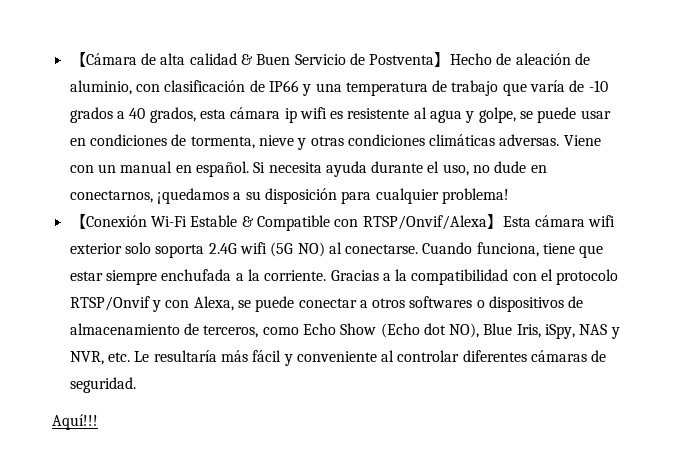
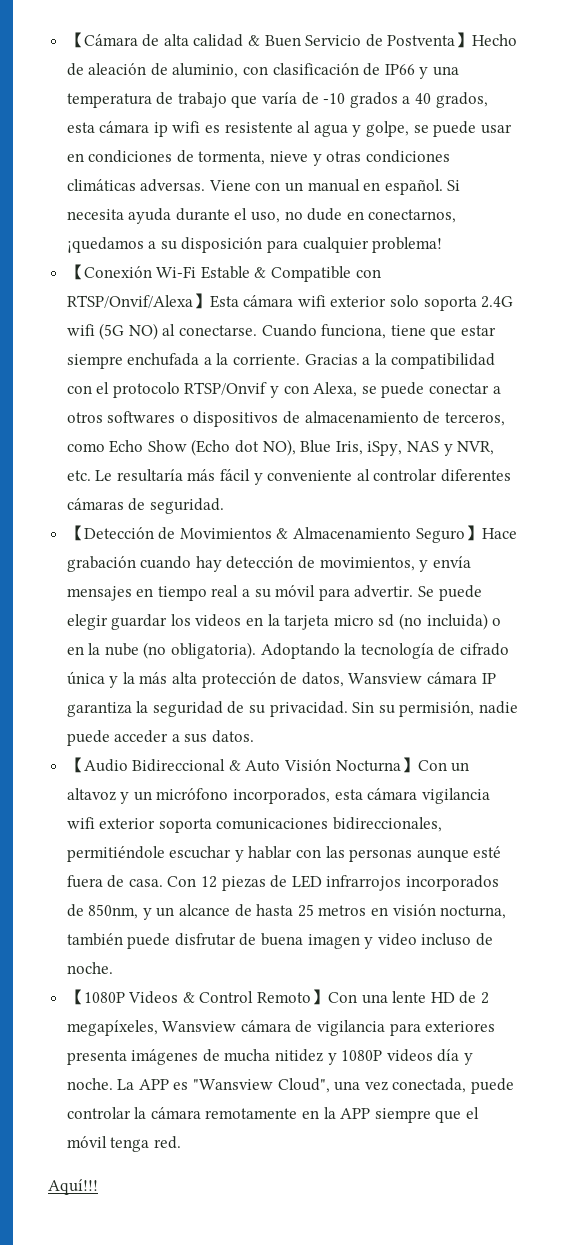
(136, 385) none -> [66,525,517,543] [66,556,471,572] [66,585,482,601] [66,613,502,630] [66,642,510,659] [66,671,496,688] [66,701,519,717] [66,730,255,746] [66,757,470,773] [66,788,490,804] [66,817,443,833] [66,846,502,862] [66,875,500,891] [66,904,507,920] [66,933,494,949] [66,962,113,974] [66,989,490,1005] [66,1020,496,1036] [66,1049,474,1065] [66,1078,515,1094] [66,1107,480,1123] [66,1136,181,1152] // 【Detección de Movimientos & Almacenamiento Seguro】Hace grabación cuando hay detección de movimientos, y envía mensajes en tiempo real a su móvil para advertir. Se puede elegir guardar los videos en la tarjeta micro sd (no incluida) o en la nube (no obligatoria). Adoptando la tecnología de cifrado única y la más alta protección de datos, Wansview cámara IP garantiza la seguridad de su privacidad. Sin su permisión, nadie puede acceder a sus datos. // 【Audio Bidireccional & Auto Visión Nocturna】Con un altavoz y un micrófono incorporados, esta cámara vigilancia wifi exterior soporta comunicaciones bidireccionales, permitiéndole escuchar y hablar con las personas aunque esté fuera de casa. Con 12 piezas de LED infrarrojos incorporados de 850nm, y un alcance de hasta 25 metros en visión nocturna, también puede disfrutar de buena imagen y video incluso de noche. // 【1080P Videos & Control Remoto】Con una lente HD de 2 megapíxeles, Wansview cámara de vigilancia para exteriores presenta imágenes de mucha nitidez y 1080P videos día y noche. La APP es "Wansview Cloud", una vez conectada, puede controlar la cámara remotamente en la APP siempre que el móvil tenga red.

